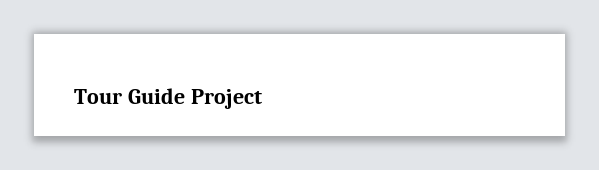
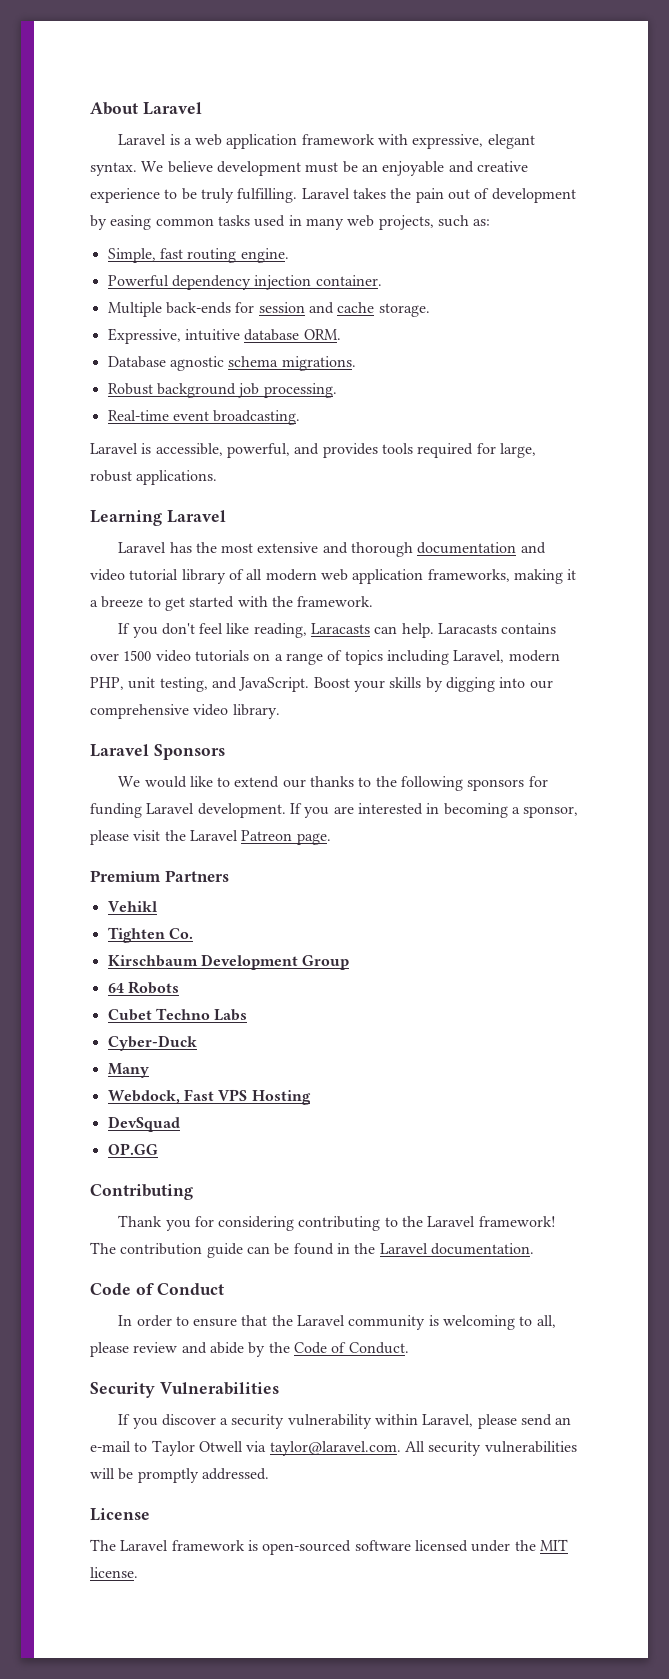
[74,88,262,109] Tour Guide Project -> [90,102,202,115] [118,134,535,149] [90,161,528,176] [90,188,576,203] [90,215,491,230] [107,248,289,263] [107,275,382,290] [107,302,430,317] [107,328,341,344] [107,356,356,371] [107,383,337,398] [107,410,301,425] [90,443,536,458] [90,470,218,485] [90,510,226,526] [118,542,546,557] [90,569,577,584] [90,596,374,611] [118,623,557,638] [90,650,560,665] [90,677,553,692] [90,704,280,719] [90,744,225,760] [118,776,548,791] [90,803,579,818] [90,830,331,845] [90,870,229,882] [107,901,157,912] [107,927,193,943] [107,954,350,970] [107,981,179,994] [107,1008,248,1021] [107,1035,197,1051] [107,1063,149,1078] [107,1089,311,1105] [107,1116,180,1132] [107,1143,158,1155] [90,1184,193,1200] [118,1215,556,1231] [90,1242,534,1258] [90,1283,225,1295] [118,1315,556,1330] [90,1342,409,1357] [90,1382,279,1398] [118,1414,572,1429] [90,1440,577,1456] [90,1468,269,1483] [90,1508,150,1521] [90,1539,568,1555] [90,1567,138,1578] About Laravel // Laravel is a web application framework with expressive, elegant syntax. We believe development must be an enjoyable and creative experience to be truly fulfilling. Laravel takes the pain out of development by easing common tasks used in many web projects, such as: // Simple, fast routing engine. // Powerful dependency injection container. // Multiple back-ends for session and cache storage. // Expressive, intuitive database ORM. // Database agnostic schema migrations. // Robust background job processing. // Real-time event broadcasting. // Laravel is accessible, powerful, and provides tools required for large, robust applications. // Learning Laravel // Laravel has the most extensive and thorough documentation and video tutorial library of all modern web application frameworks, making it a breeze to get started with the framework. // If you don't feel like reading, Laracasts can help. Laracasts contains over 1500 video tutorials on a range of topics including Laravel, modern PHP, unit testing, and JavaScript. Boost your skills by digging into our comprehensive video library. // Laravel Sponsors // We would like to extend our thanks to the following sponsors for funding Laravel development. If you are interested in becoming a sponsor, please visit the Laravel Patreon page. // Premium Partners // Vehikl // Tighten Co. // Kirschbaum Development Group // 64 Robots // Cubet Techno Labs // Cyber-Duck // Many // Webdock, Fast VPS Hosting // DevSquad // OP.GG // Contributing // Thank you for considering contributing to the Laravel framework! The contribution guide can be found in the Laravel documentation. // Code of Conduct // In order to ensure that the Laravel community is welcoming to all, please review and abide by the Code of Conduct. // Security Vulnerabilities // If you discover a security vulnerability within Laravel, please send an e-mail to Taylor Otwell via taylor@laravel.com. All security vulnerabilities will be promptly addressed. // License // The Laravel framework is open-sourced software licensed under the MIT license.

